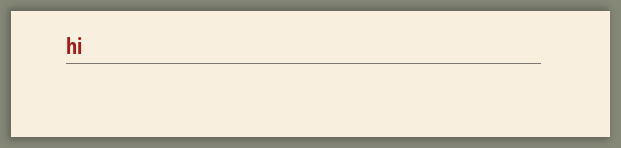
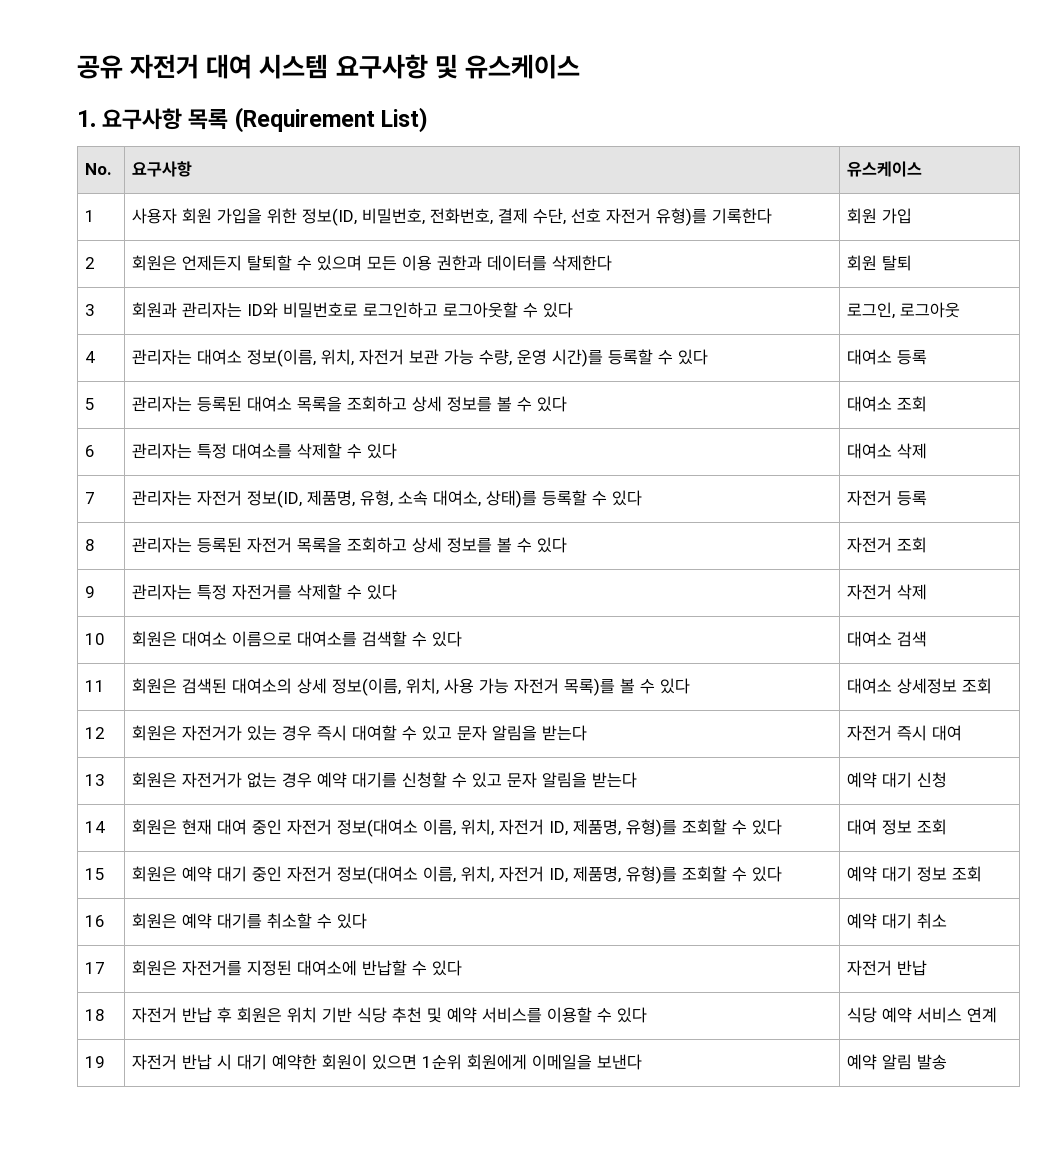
[66,37,82,54] hi -> [77,54,580,79] [77,107,428,133] [85,163,113,175] [132,161,193,177] [847,161,923,177] [85,210,96,222] [132,208,773,226] [847,208,913,224] [85,257,96,269] [132,255,613,271] [847,255,913,271] [85,304,96,316] [132,302,574,318] [847,302,961,319] [85,351,96,363] [132,349,709,367] [847,349,928,365] [85,398,96,410] [132,396,568,412] [847,396,928,412] [85,445,96,457] [132,443,398,459] [847,443,928,459] [85,492,96,504] [132,490,643,508] [847,490,928,506] [85,539,96,551] [132,537,568,553] [847,537,928,553] [85,586,96,598] [132,584,398,600] [847,584,928,600] [85,633,106,645] [132,631,463,647] [847,631,928,647] [85,680,106,692] [132,678,691,696] [847,678,993,694] [85,727,106,739] [132,725,588,741] [847,725,963,741] [85,774,106,786] [132,772,638,788] [847,772,948,788] [85,821,106,833] [132,819,783,837] [847,819,948,835] [85,868,106,880] [132,866,783,884] [847,866,983,882] [85,915,106,927] [132,913,368,929] [847,913,948,929] [85,962,106,974] [132,960,463,976] [847,960,928,976] [85,1009,106,1021] [132,1007,648,1023] [847,1007,998,1023] [85,1056,106,1068] [132,1054,643,1070] [847,1054,948,1070] 공유 자전거 대여 시스템 요구사항 및 유스케이스 // 1. 요구사항 목록 (Requirement List) // No. | 요구사항 | 유스케이스 // 1 | 사용자 회원 가입을 위한 정보(ID, 비밀번호, 전화번호, 결제 수단, 선호 자전거 유형)를 기록한다 | 회원 가입 // 2 | 회원은 언제든지 탈퇴할 수 있으며 모든 이용 권한과 데이터를 삭제한다 | 회원 탈퇴 // 3 | 회원과 관리자는 ID와 비밀번호로 로그인하고 로그아웃할 수 있다 | 로그인, 로그아웃 // 4 | 관리자는 대여소 정보(이름, 위치, 자전거 보관 가능 수량, 운영 시간)를 등록할 수 있다 | 대여소 등록 // 5 | 관리자는 등록된 대여소 목록을 조회하고 상세 정보를 볼 수 있다 | 대여소 조회 // 6 | 관리자는 특정 대여소를 삭제할 수 있다 | 대여소 삭제 // 7 | 관리자는 자전거 정보(ID, 제품명, 유형, 소속 대여소, 상태)를 등록할 수 있다 | 자전거 등록 // 8 | 관리자는 등록된 자전거 목록을 조회하고 상세 정보를 볼 수 있다 | 자전거 조회 // 9 | 관리자는 특정 자전거를 삭제할 수 있다 | 자전거 삭제 // 10 | 회원은 대여소 이름으로 대여소를 검색할 수 있다 | 대여소 검색 // 11 | 회원은 검색된 대여소의 상세 정보(이름, 위치, 사용 가능 자전거 목록)를 볼 수 있다 | 대여소 상세정보 조회 // 12 | 회원은 자전거가 있는 경우 즉시 대여할 수 있고 문자 알림을 받는다 | 자전거 즉시 대여 // 13 | 회원은 자전거가 없는 경우 예약 대기를 신청할 수 있고 문자 알림을 받는다 | 예약 대기 신청 // 14 | 회원은 현재 대여 중인 자전거 정보(대여소 이름, 위치, 자전거 ID, 제품명, 유형)를 조회할 수 있다 | 대여 정보 조회 // 15 | 회원은 예약 대기 중인 자전거 정보(대여소 이름, 위치, 자전거 ID, 제품명, 유형)를 조회할 수 있다 | 예약 대기 정보 조회 // 16 | 회원은 예약 대기를 취소할 수 있다 | 예약 대기 취소 // 17 | 회원은 자전거를 지정된 대여소에 반납할 수 있다 | 자전거 반납 // 18 | 자전거 반납 후 회원은 위치 기반 식당 추천 및 예약 서비스를 이용할 수 있다 | 식당 예약 서비스 연계 // 19 | 자전거 반납 시 대기 예약한 회원이 있으면 1순위 회원에게 이메일을 보낸다 | 예약 알림 발송

